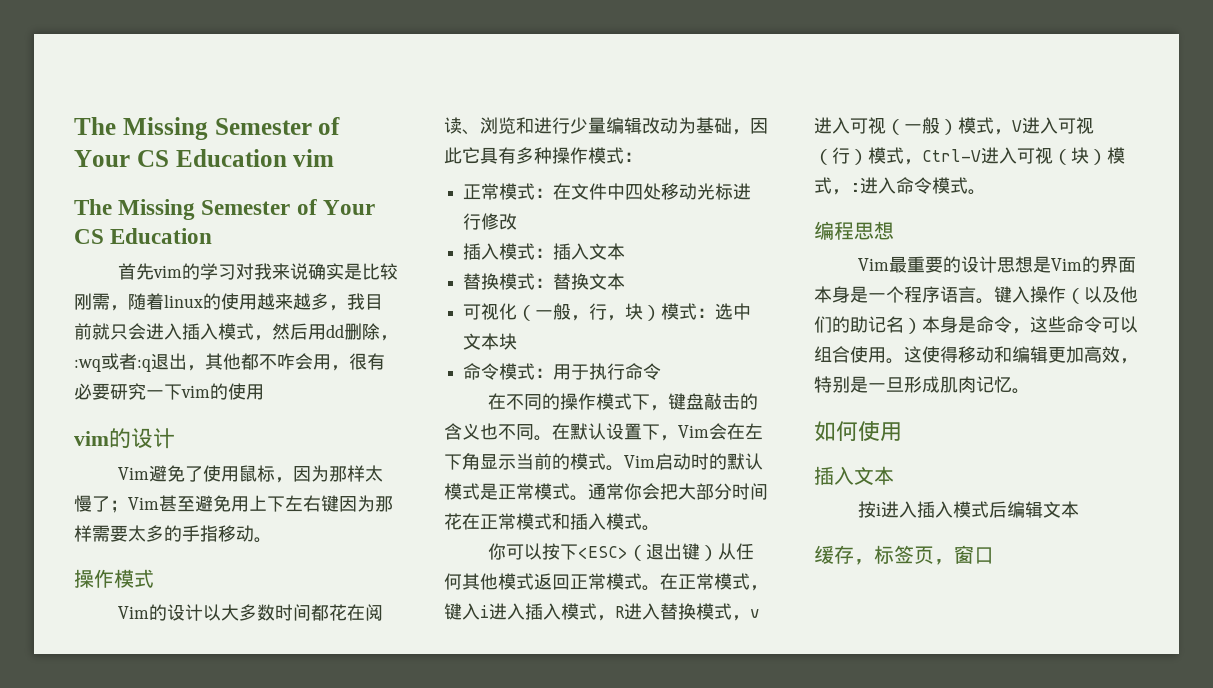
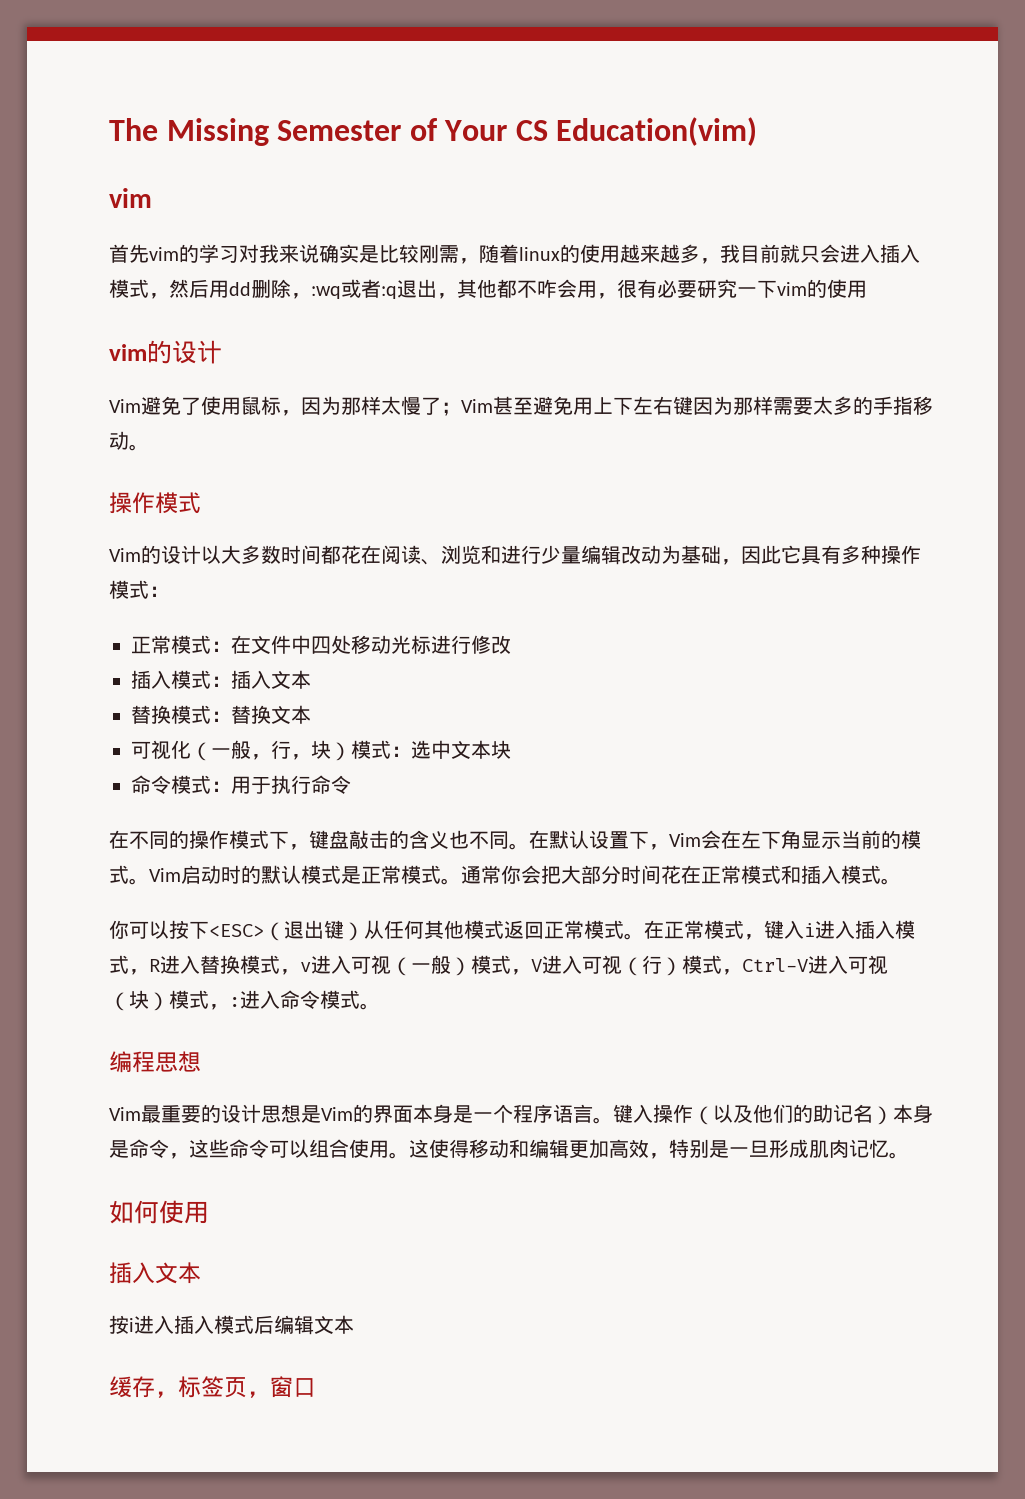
[74,117,341,140] [74,149,335,167] [74,199,375,220] [74,228,213,244] The Missing Semester of Your CS Education vim // The Missing Semester of Your CS Education -> [109,117,758,146] [109,188,152,208] The Missing Semester of Your CS Education(vim) // vim

